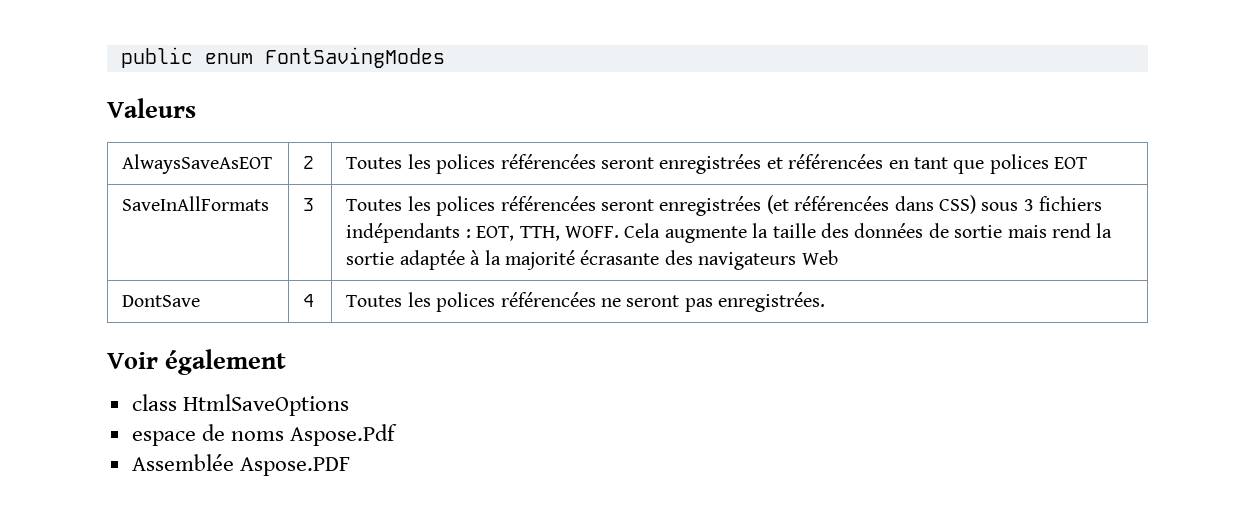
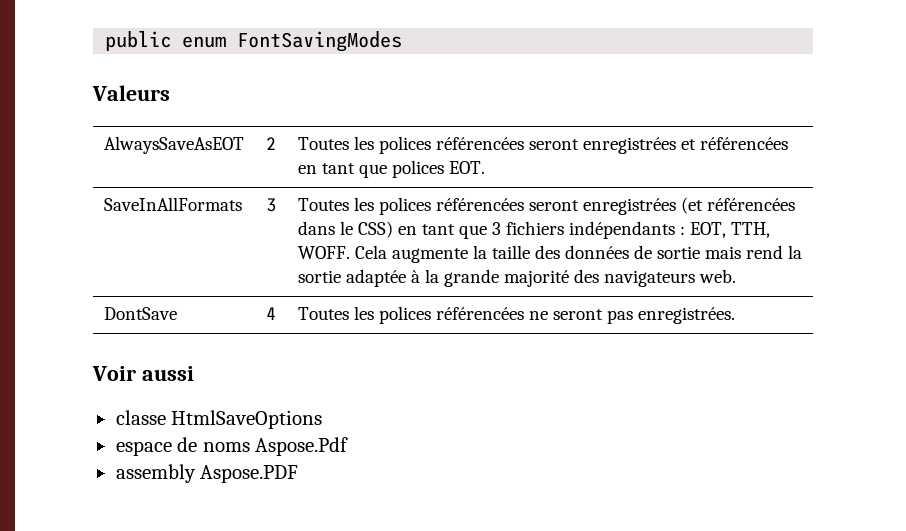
[1054,157,1088,169] EOT -> [448,161,485,174] EOT.
[938,195,1019,214] CSS) sous -> [339,221,487,239] le CSS) en tant que
[504,250,660,270] majorité écrasante -> [443,269,569,287] grande majorité
[801,250,838,265] Web -> [698,269,736,283] web.
[165,349,287,375] [131,394,177,411] également // class -> [141,366,194,381] [115,410,166,425] aussi // classe
[131,454,234,471] Assemblée -> [115,464,196,483] assembly

